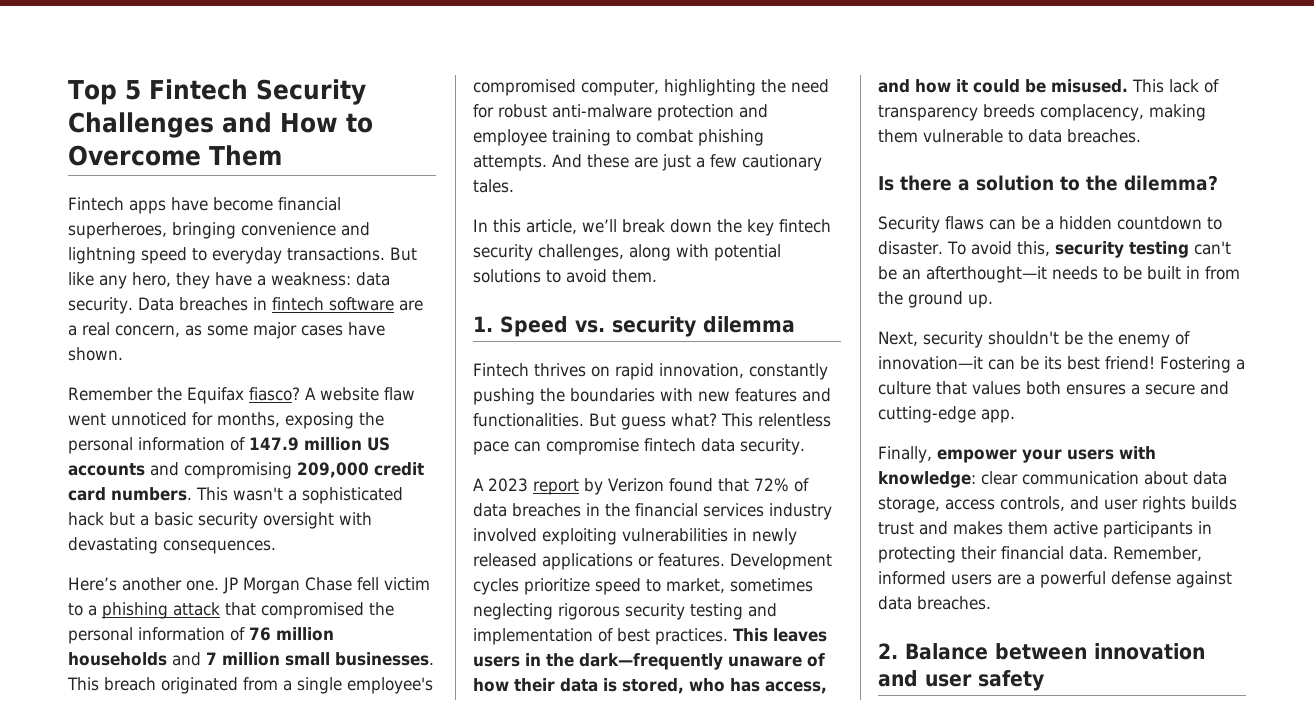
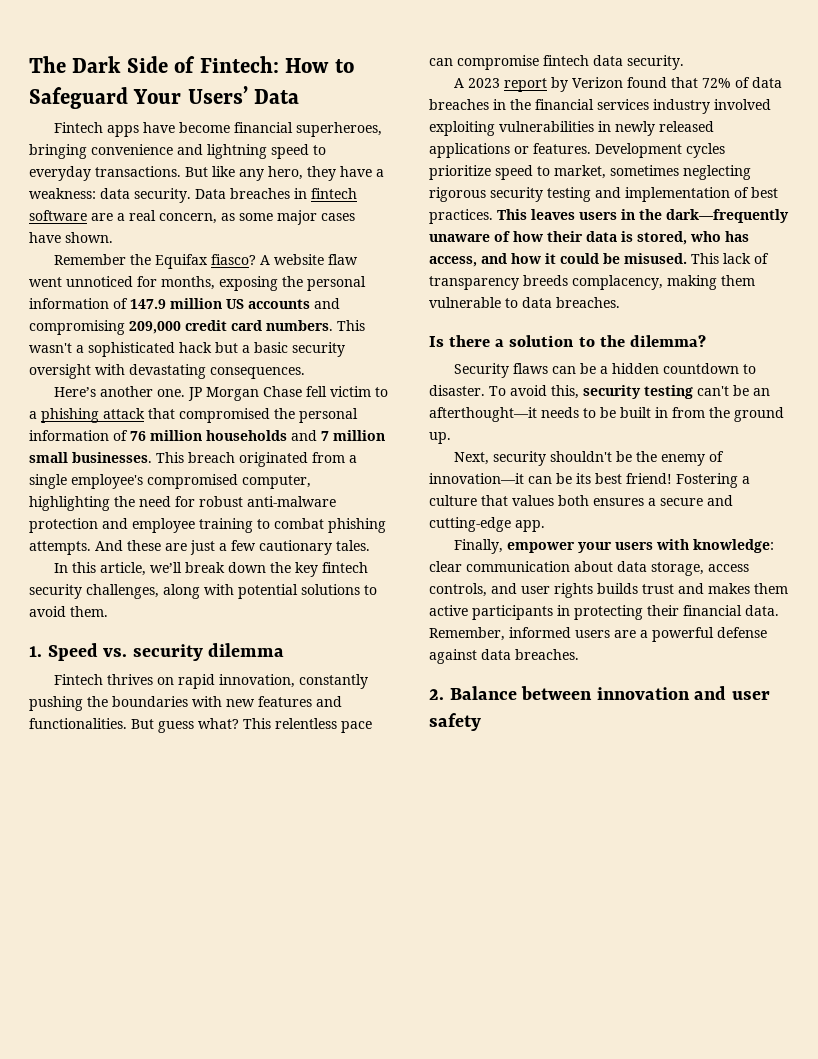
[68,79,366,105] [68,112,373,138] [68,145,282,166] Top 5 Fintech Security Challenges and How to Overcome Them -> [29,56,354,73] [29,86,300,109] The Dark Side of Fintech: How to Safeguard Your Users’ Data

